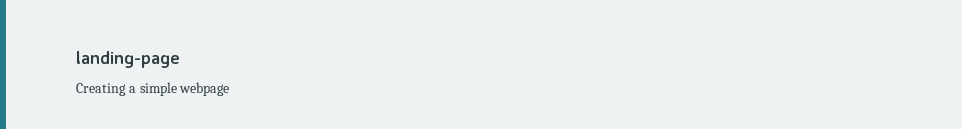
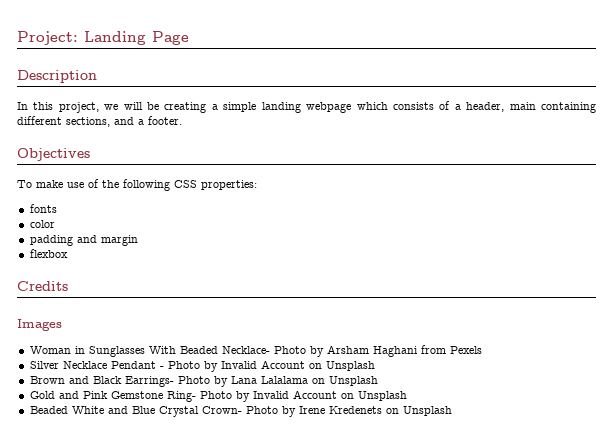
[76,51,180,68] [76,82,230,96] landing-page // Creating a simple webpage -> [17,31,189,45] [17,70,97,83] [17,101,597,113] [17,116,182,127] [17,148,90,161] [17,179,257,191] [29,204,57,213] [29,220,55,228] [29,235,138,246] [29,249,68,258] [17,281,68,291] [17,319,62,331] [29,345,482,357] [29,360,375,372] [29,376,378,387] [29,390,407,402] [29,406,452,417] Project: Landing Page // Description // In this project, we will be creating a simple landing webpage which consists of a header, main containing different sections, and a footer. // Objectives // To make use of the following CSS properties: // fonts // color // padding and margin // flexbox // Credits // Images // Woman in Sunglasses With Beaded Necklace- Photo by Arsham Haghani from Pexels // Silver Necklace Pendant - Photo by Invalid Account on Unsplash // Brown and Black Earrings- Photo by Lana Lalalama on Unsplash // Gold and Pink Gemstone Ring- Photo by Invalid Account on Unsplash // Beaded White and Blue Crystal Crown- Photo by Irene Kredenets on Unsplash

